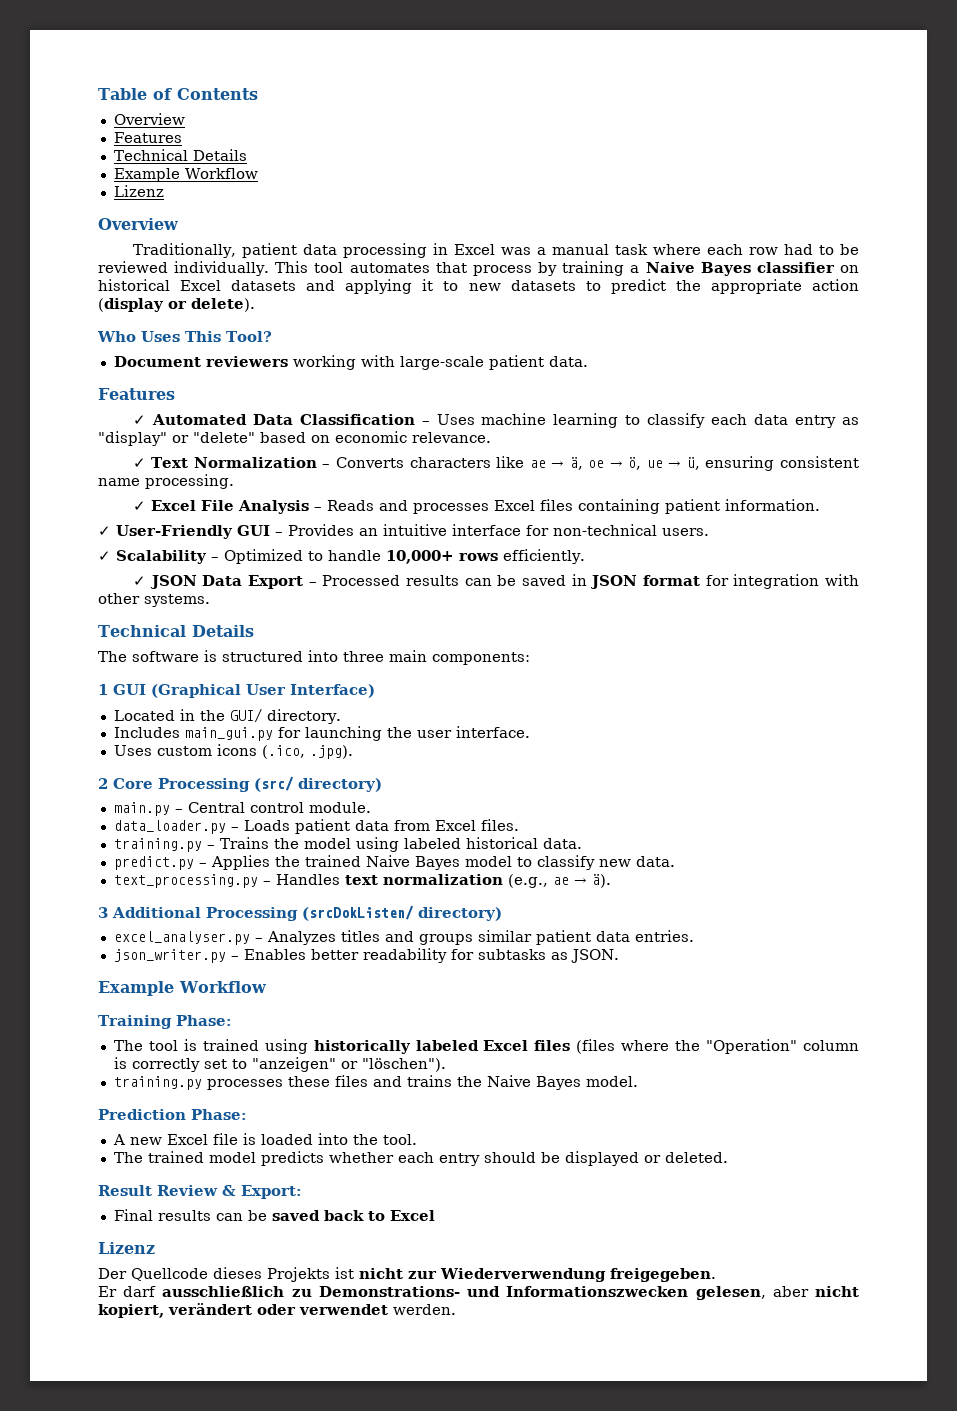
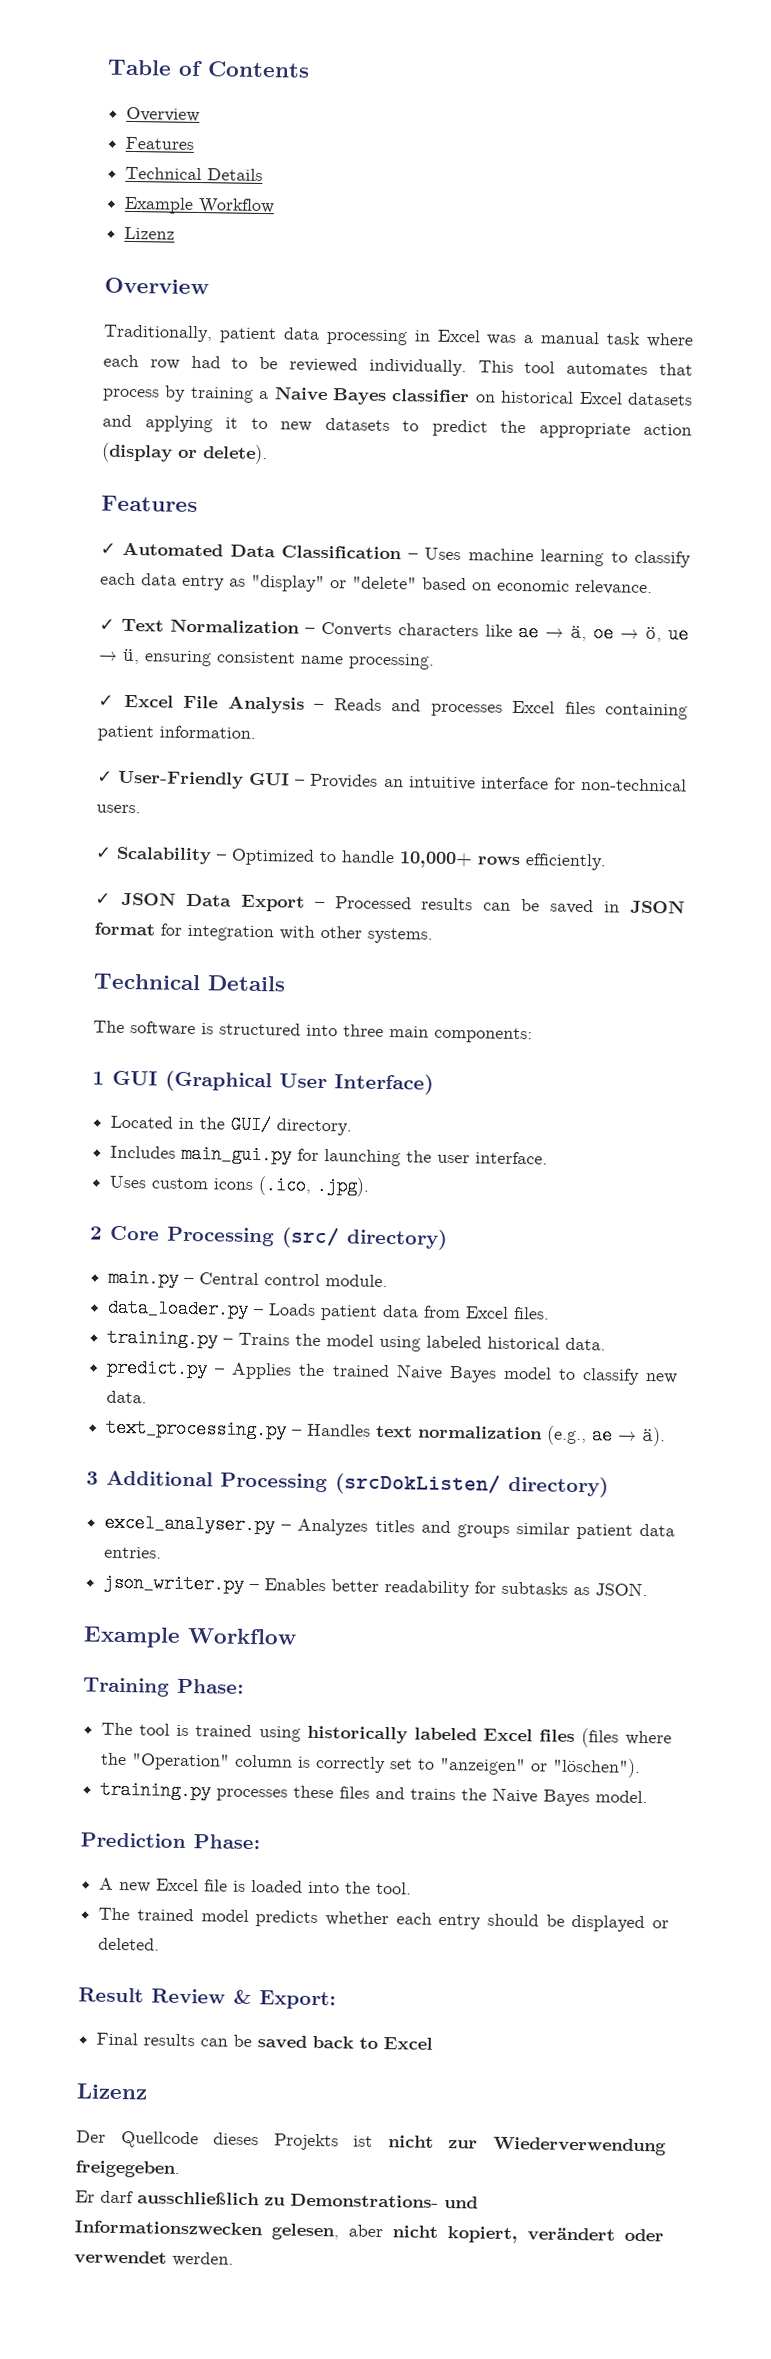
[97,331,272,342] [113,355,588,370] // Who Uses This Tool? // Document reviewers working with large-scale patient data. -> (268, 454) none

